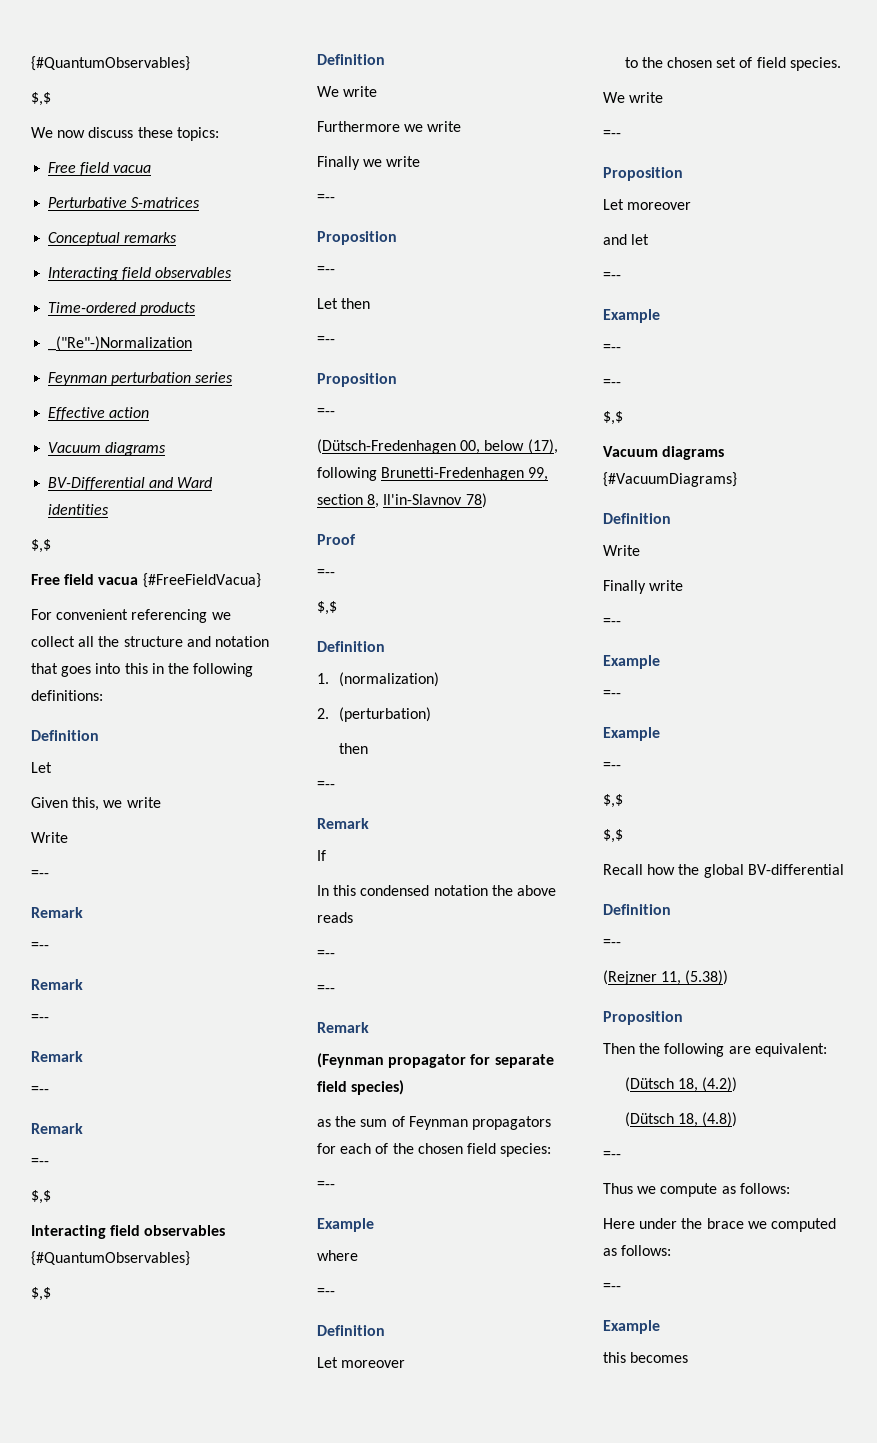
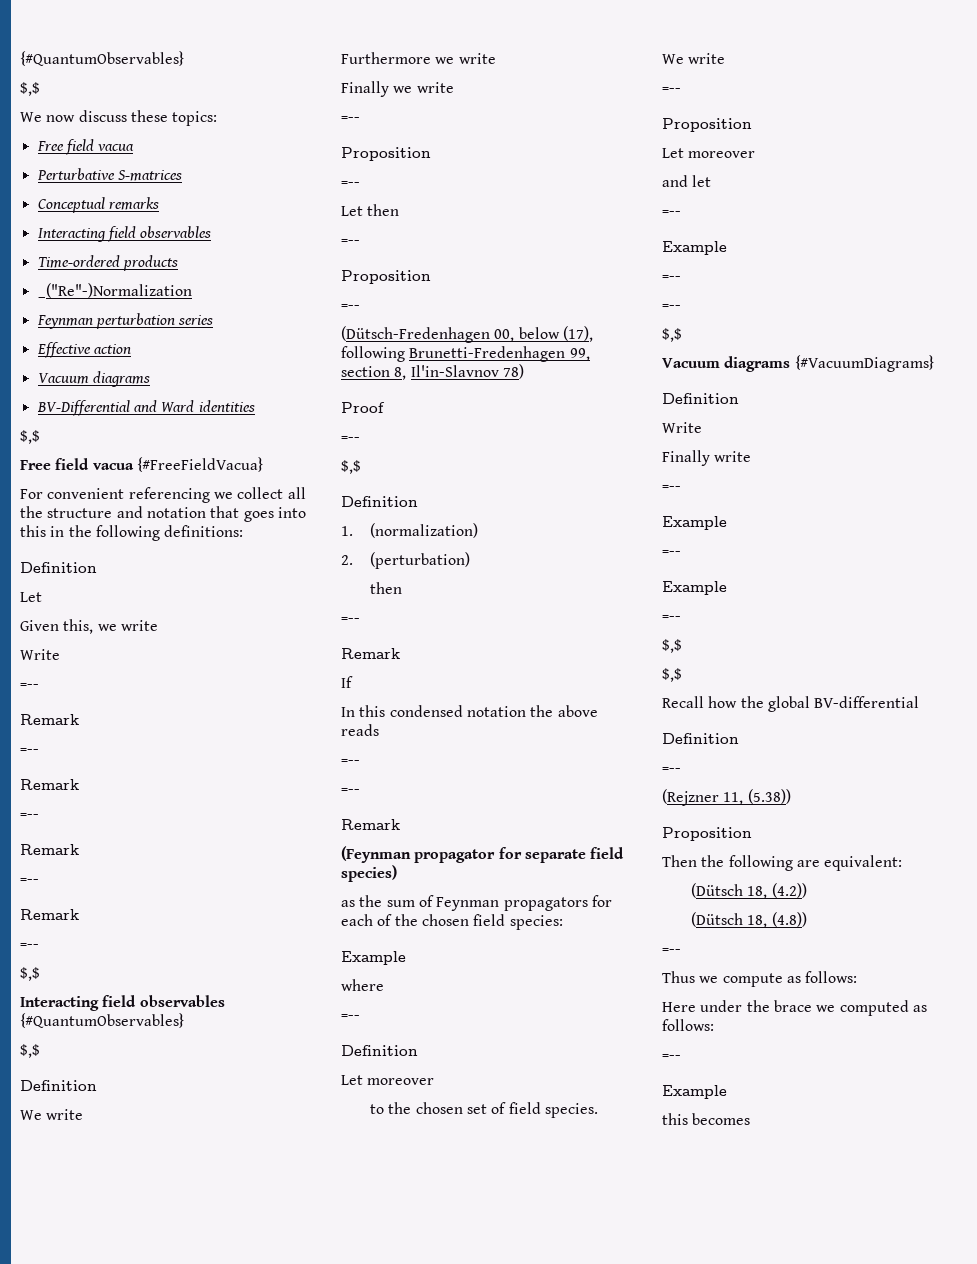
[317,1181,335,1189] // =-- -> (563, 922) none

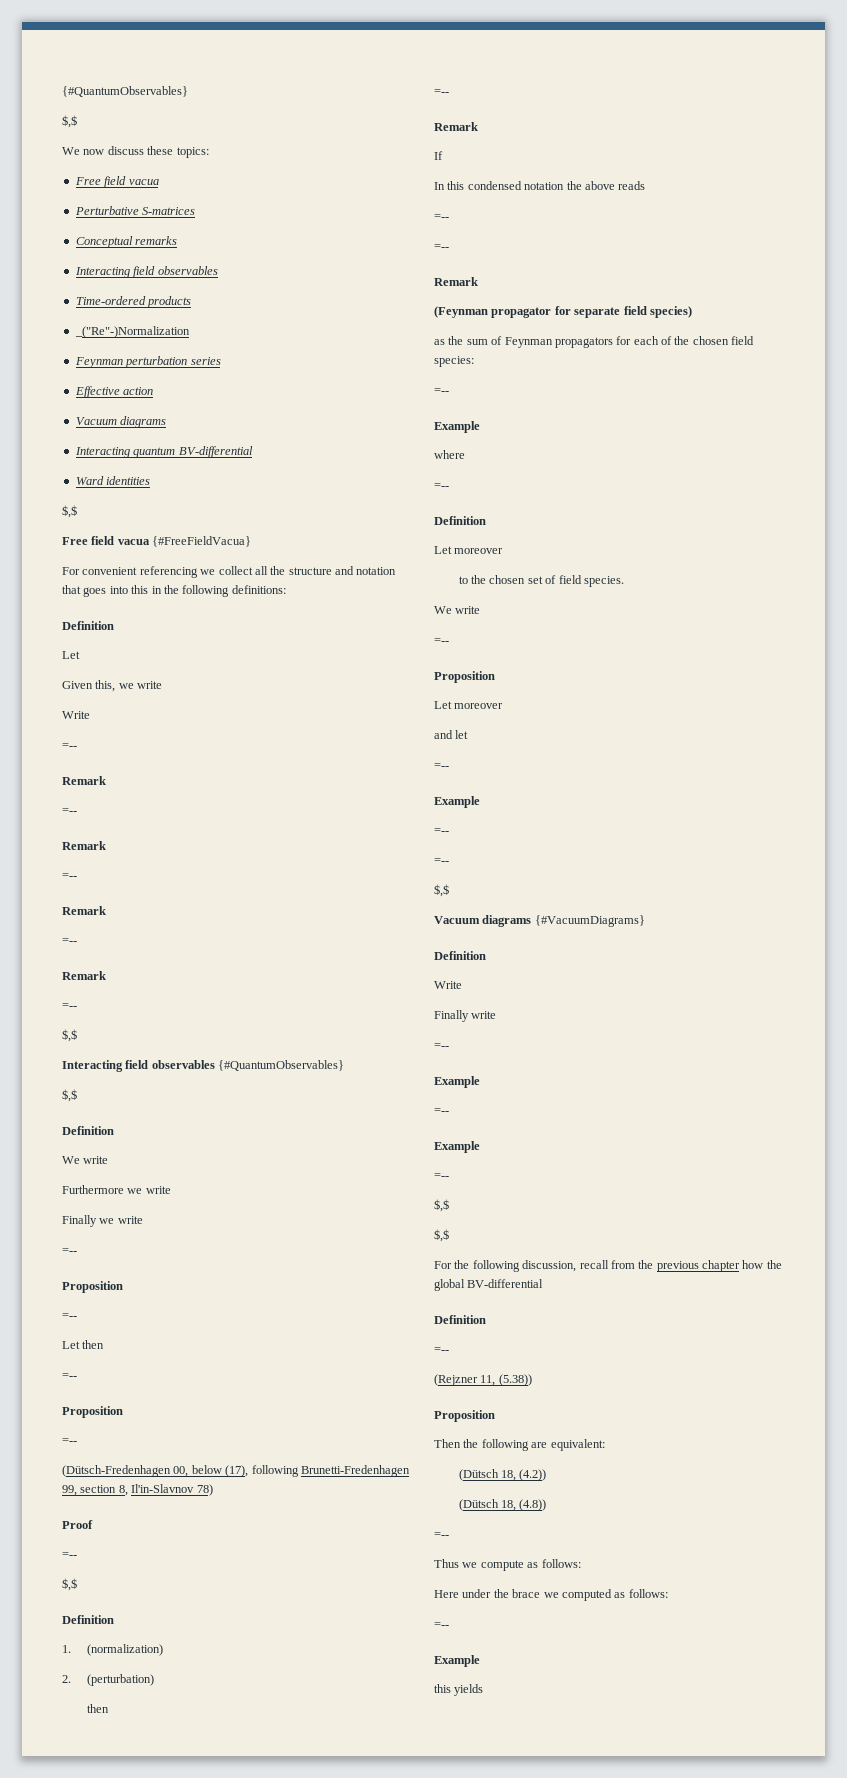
[36,400,157,416] BV-Differential and -> [74,446,253,458] Interacting quantum BV-differential //
(563, 922) none -> [434,388,449,394] // =--
[662,696,704,708] Recall -> [434,1260,740,1272] For the following discussion, recall from the previous chapter
[692,1113,751,1125] becomes -> [454,1684,484,1696] yields

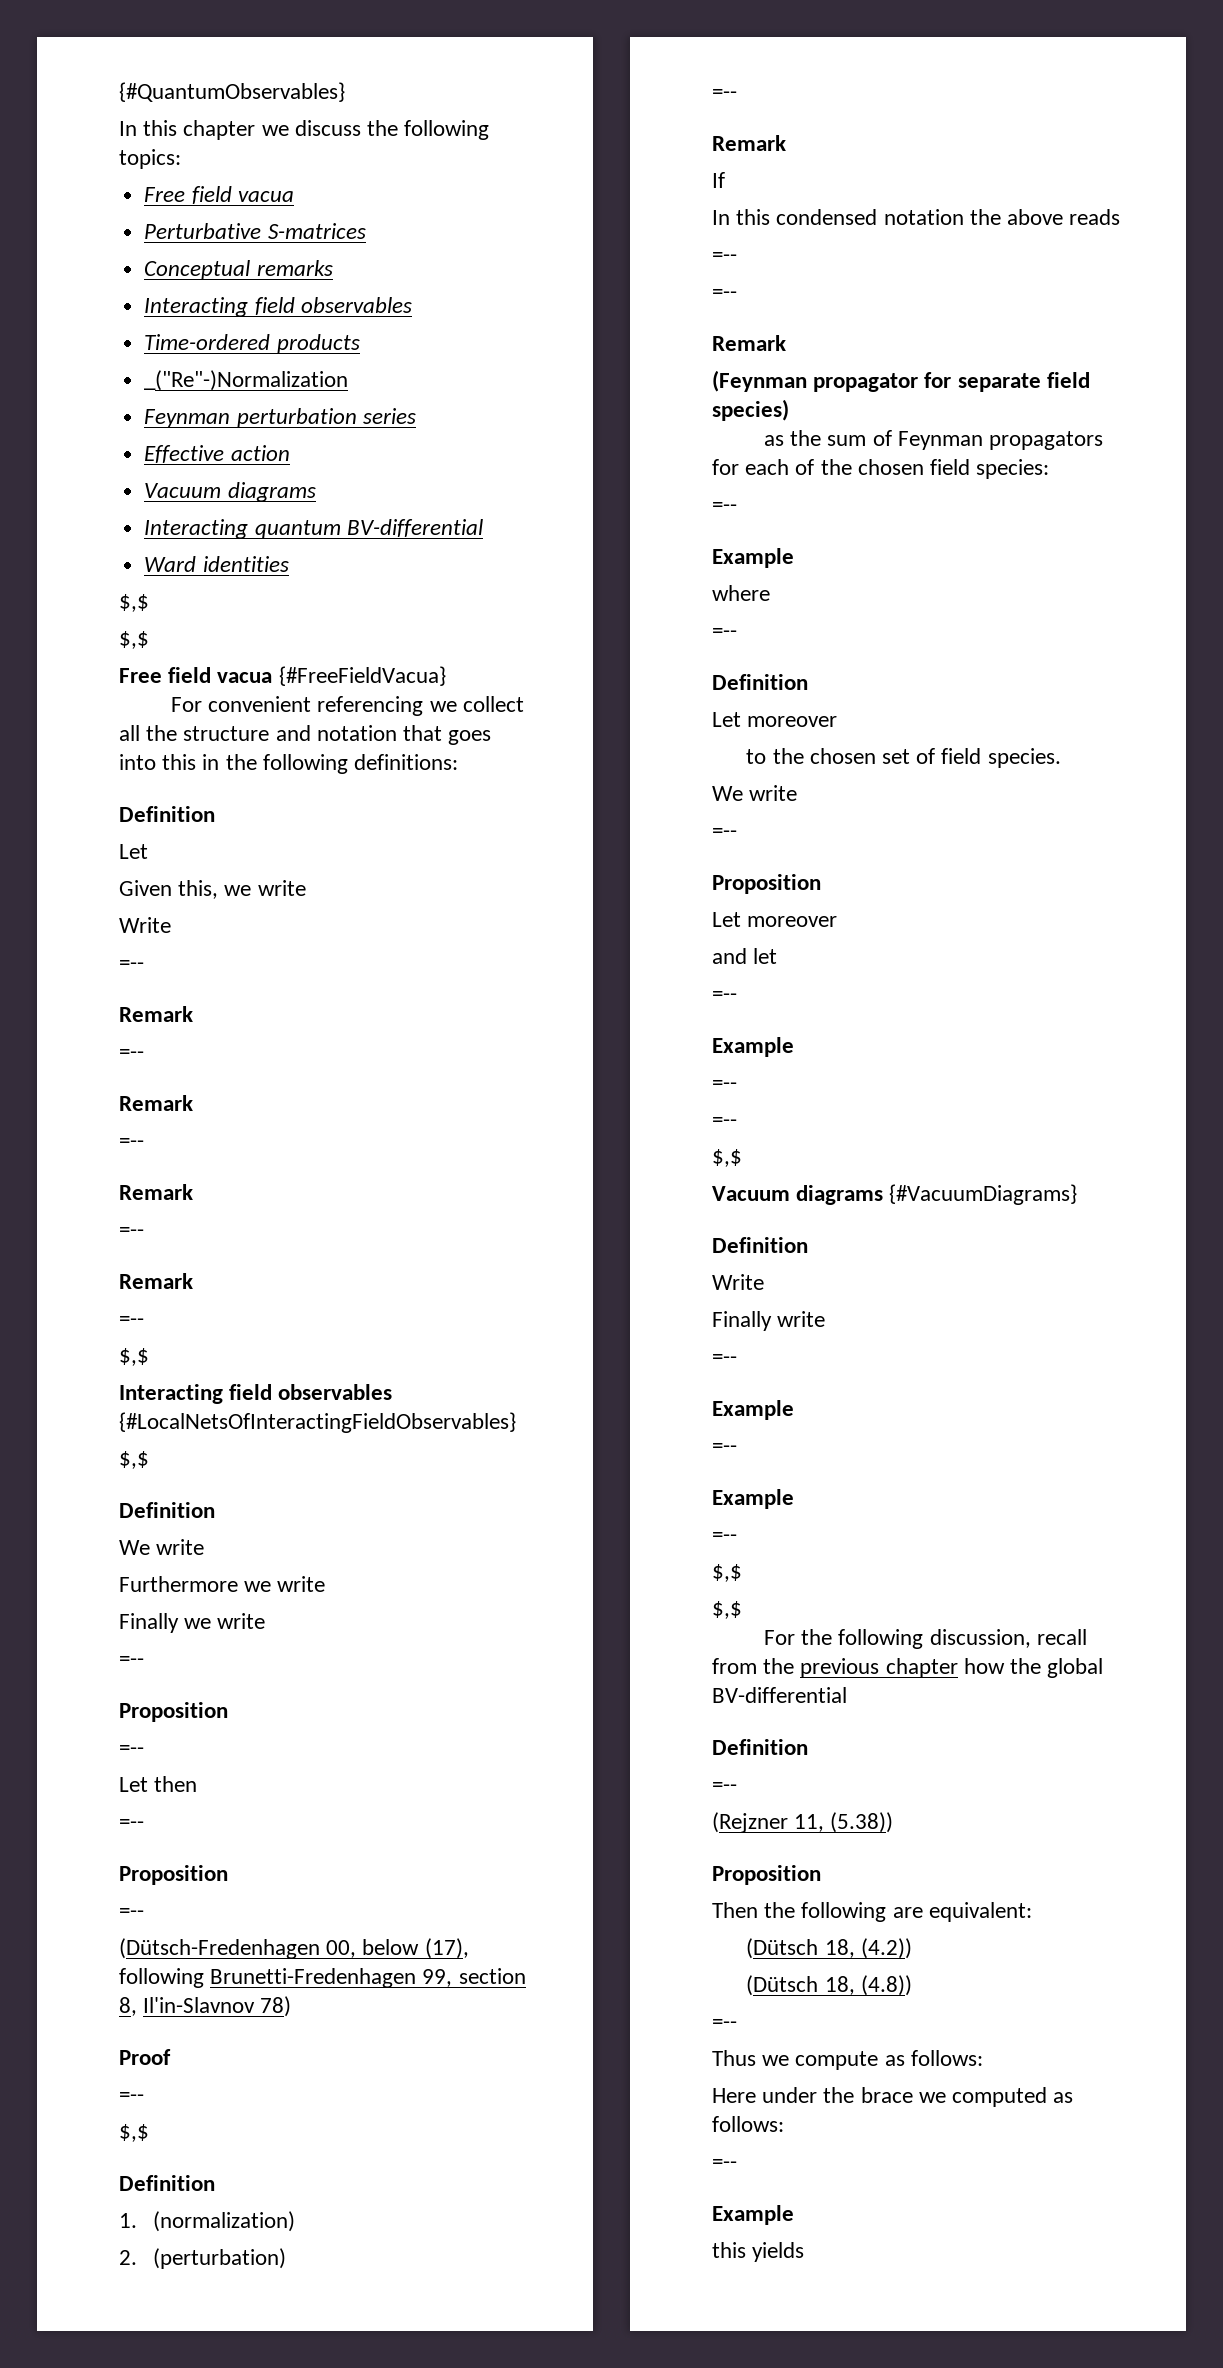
[62,86,188,97] [62,115,77,128] [62,146,174,155] {#QuantumObservables} // $,$ // We now discuss these -> [119,82,345,102] [119,120,490,140] {#QuantumObservables} // In this chapter we discuss the following
(77, 511) none -> [119,631,149,649] // $,$
[218,1060,345,1071] {#QuantumObservables} -> [119,1412,516,1433] {#LocalNetsOfInteractingFieldObservables}
[86,1704,109,1713] // then -> (287, 2258) none

